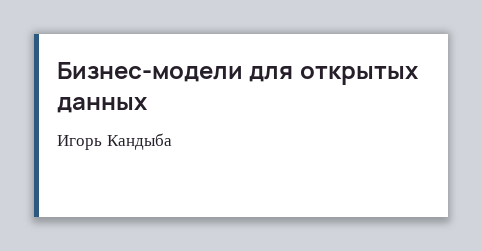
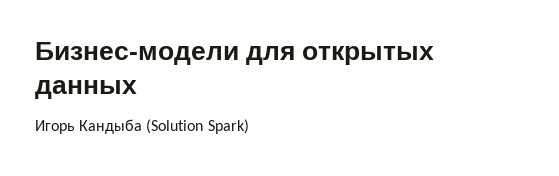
(172, 141) none -> [146,119,249,134] (Solution Spark)

